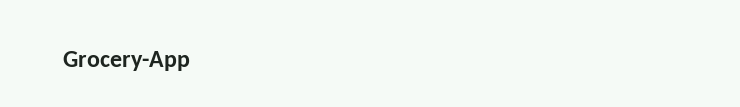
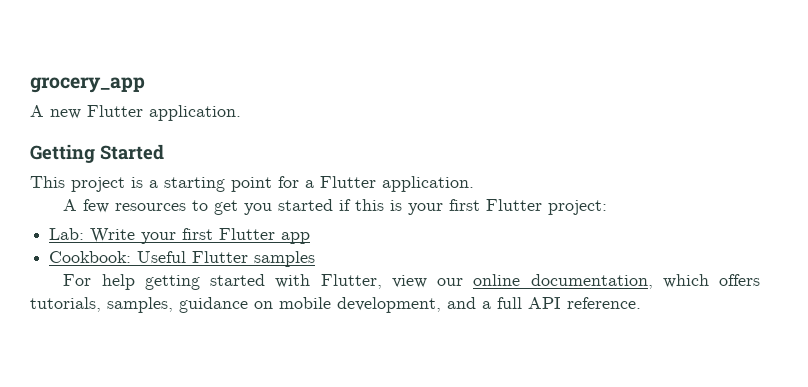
[63,51,190,71] Grocery-App -> [30,77,145,93] [30,105,241,121] [30,144,164,163] [30,176,474,192] [63,199,608,215] [49,228,311,244] [49,251,316,267] [63,274,760,290] [30,297,641,313] grocery_app // A new Flutter application. // Getting Started // This project is a starting point for a Flutter application. // A few resources to get you started if this is your first Flutter project: // Lab: Write your first Flutter app // Cookbook: Useful Flutter samples // For help getting started with Flutter, view our online documentation, which offers tutorials, samples, guidance on mobile development, and a full API reference.

